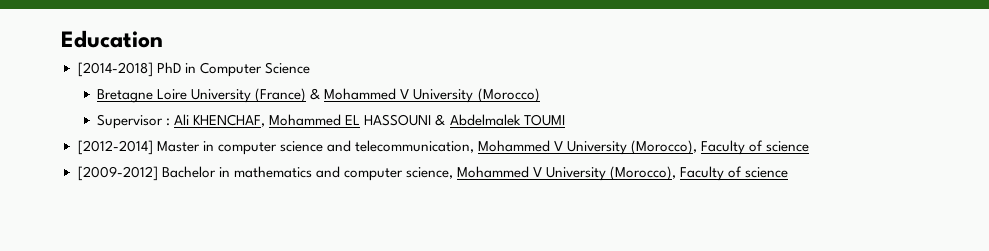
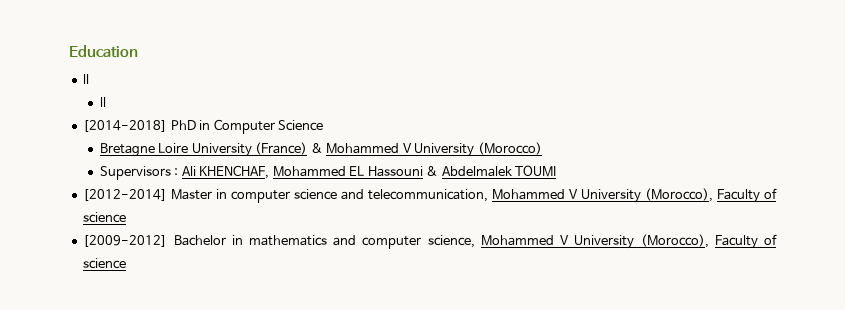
(163, 39) none -> [83,74,90,84] [99,97,106,107] // ll // ll
[97,114,164,129] Supervisor -> [99,166,171,180] Supervisors
[364,114,432,126] HASSOUNI -> [367,166,423,177] Hassouni

